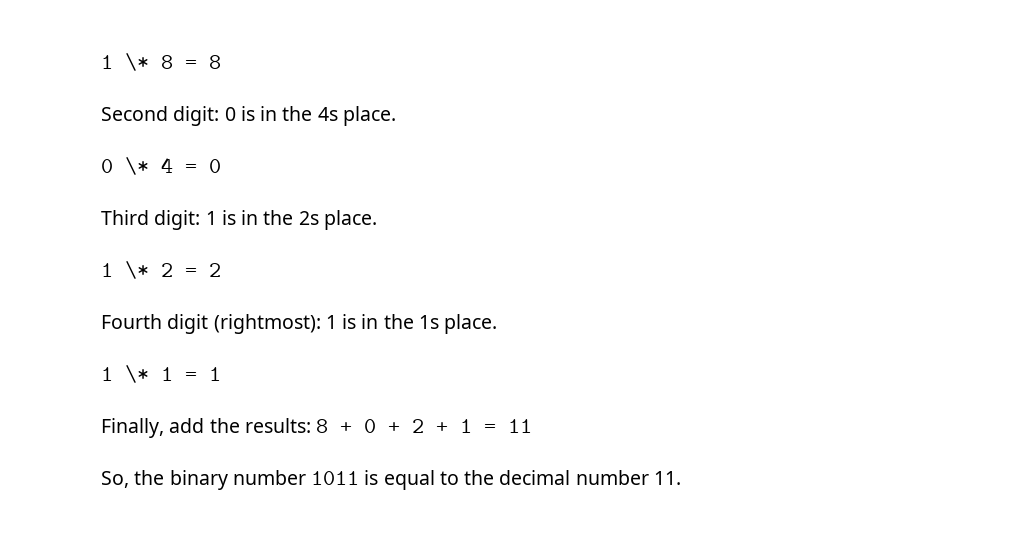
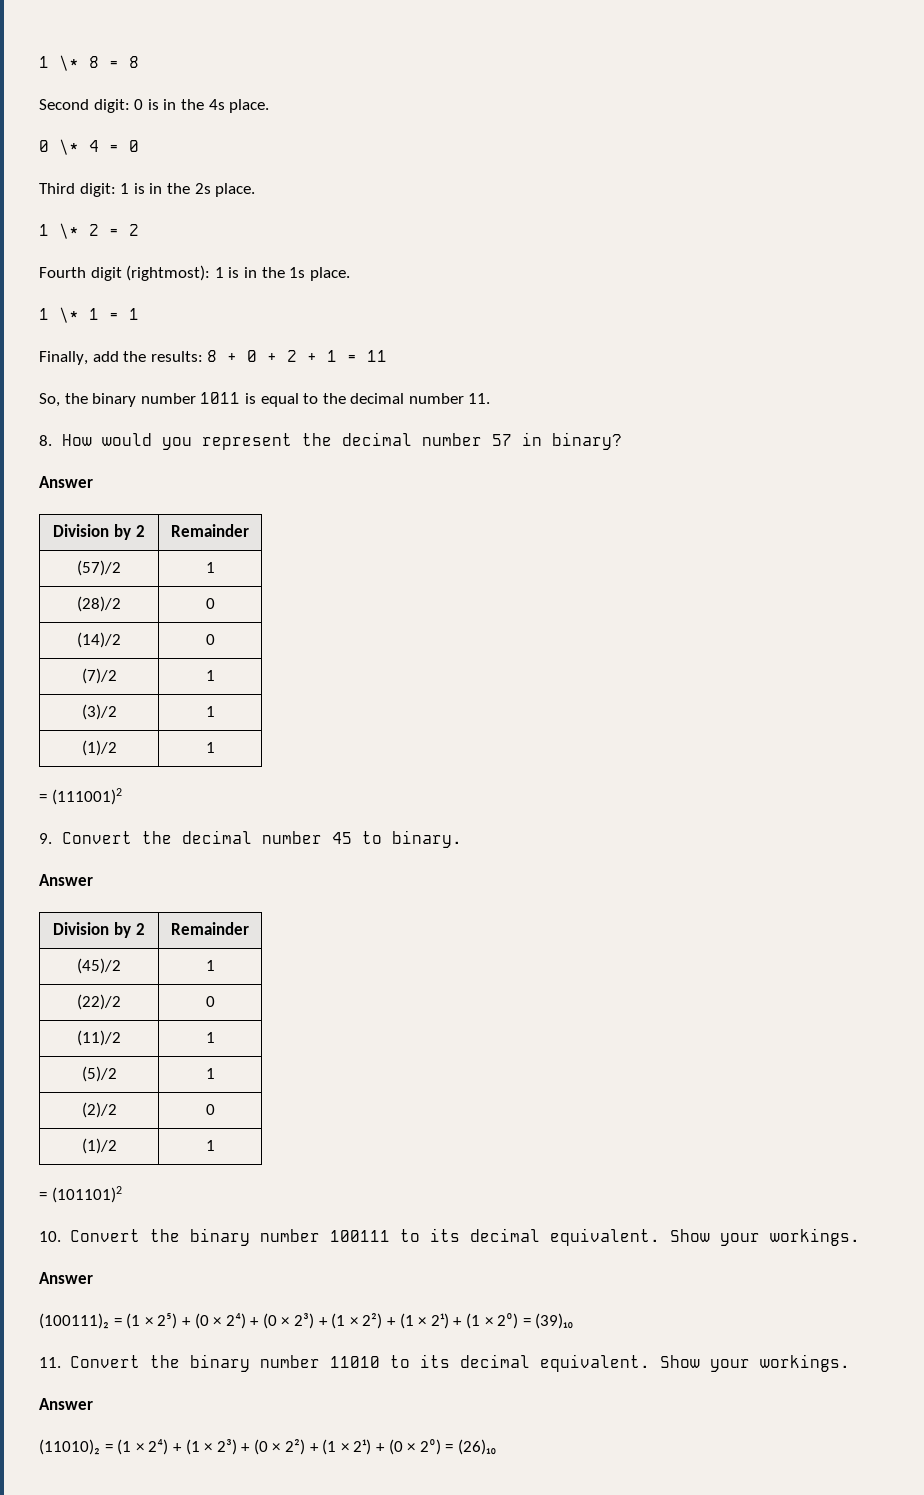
(681, 478) none -> [39,432,622,450] [39,476,93,488] [53,524,145,540] [171,524,249,537] [77,560,121,576] [205,562,215,573] [77,596,121,612] [205,598,215,609] [77,632,121,648] [205,634,215,645] [81,668,117,684] [205,670,215,681] [81,704,117,720] [205,706,215,717] [81,740,117,756] [205,742,215,753] [39,788,122,805] [39,830,462,848] [39,874,93,886] [53,922,145,938] [171,922,249,935] [77,958,121,974] [205,960,215,971] [77,994,121,1010] [205,996,215,1007] [77,1030,121,1046] [205,1032,215,1043] [81,1066,117,1082] [205,1068,215,1079] [81,1102,117,1118] [205,1104,215,1115] [81,1138,117,1154] [205,1140,215,1151] [39,1186,122,1203] [39,1228,860,1246] [39,1272,93,1284] [39,1313,575,1329] [39,1354,850,1372] [39,1398,93,1410] [39,1439,497,1455] // 8. How would you represent the decimal number 57 in binary? // Answer // Division by 2 | Remainder // (57)/2 | 1 // (28)/2 | 0 // (14)/2 | 0 // (7)/2 | 1 // (3)/2 | 1 // (1)/2 | 1 // = (111001)2 // 9. Convert the decimal number 45 to binary. // Answer // Division by 2 | Remainder // (45)/2 | 1 // (22)/2 | 0 // (11)/2 | 1 // (5)/2 | 1 // (2)/2 | 0 // (1)/2 | 1 // = (101101)2 // 10. Convert the binary number 100111 to its decimal equivalent. Show your workings. // Answer // (100111)₂ = (1 × 2⁵) + (0 × 2⁴) + (0 × 2³) + (1 × 2²) + (1 × 2¹) + (1 × 2⁰) = (39)₁₀ // 11. Convert the binary number 11010 to its decimal equivalent. Show your workings. // Answer // (11010)₂ = (1 × 2⁴) + (1 × 2³) + (0 × 2²) + (1 × 2¹) + (0 × 2⁰) = (26)₁₀

